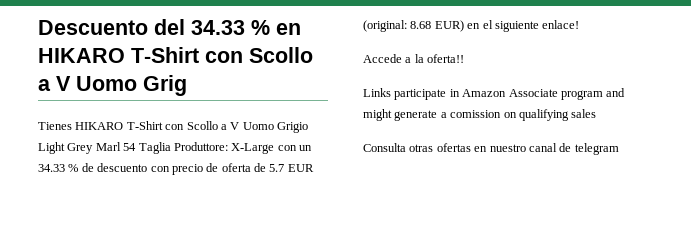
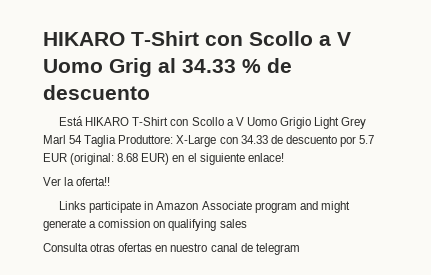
[38,19,301,35] Descuento del 34.33 % en -> (43, 39) none
[38,122,72,130] // Tienes -> [158,58,292,73] [43,85,150,100] [59,116,84,126] al 34.33 % de descuento // Está
[299,145,312,151] [38,163,266,175] un 34.33 % de descuento con precio de oferta de -> [240,135,356,147] 34.33 de descuento por
[363,54,412,63] Accede a -> [43,177,61,186] Ver

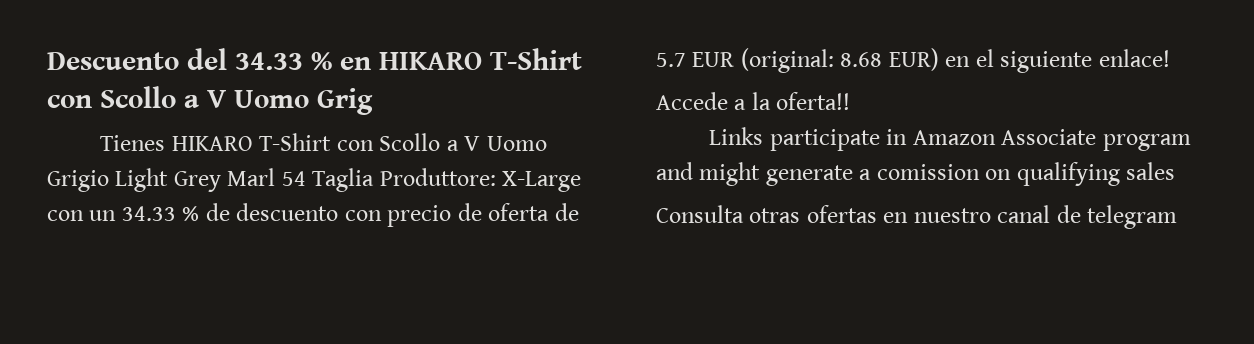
(43, 39) none -> [47,48,371,70] Descuento del 34.33 % en
[158,58,292,73] [43,85,150,100] [59,116,84,126] al 34.33 % de descuento // Está -> [100,135,166,151] // Tienes
[240,135,356,147] 34.33 de descuento por -> [89,203,579,227] un 34.33 % de descuento con precio de oferta de
[43,177,61,186] Ver -> [656,92,747,110] Accede a

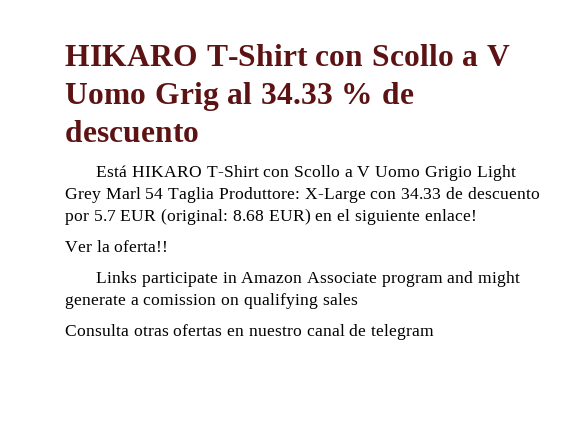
[47,48,371,70] Descuento del 34.33 % en -> (65, 55) none
[100,135,166,151] // Tienes -> [227,82,414,104] [65,120,199,142] [96,165,128,177] al 34.33 % de descuento // Está
[89,203,579,227] un 34.33 % de descuento con precio de oferta de -> [401,187,540,199] [65,213,89,225] 34.33 de descuento por
[656,92,747,110] Accede a -> [65,241,92,252] Ver

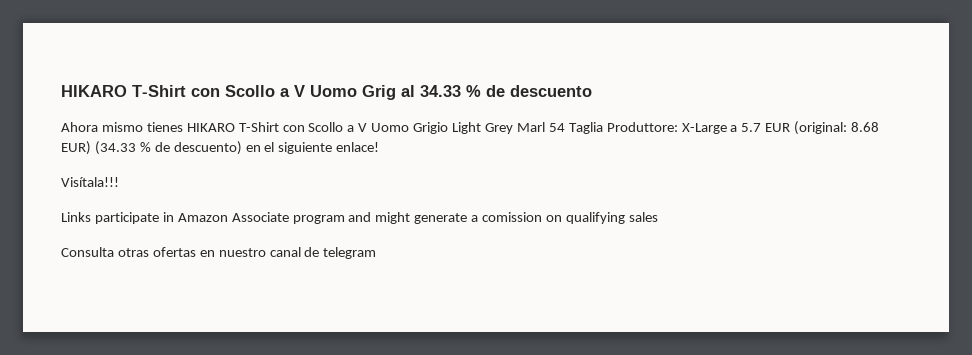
[96,165,128,177] Está -> [61,122,183,132] Ahora mismo tienes
[370,187,540,199] [65,213,89,225] con 34.33 de descuento por -> [730,125,738,132] a
(311, 216) none -> [94,141,242,155] (34.33 % de descuento)
[65,240,169,252] Ver la oferta!! -> [61,177,119,187] Visítala!!!

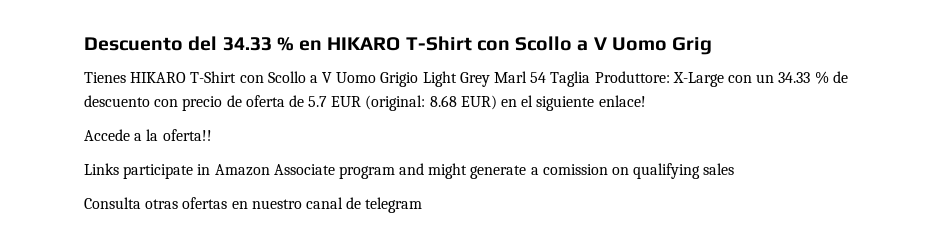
(61, 91) none -> [84,36,323,51] Descuento del 34.33 % en
[401,85,592,97] [61,122,183,132] al 34.33 % de descuento // Ahora mismo tienes -> [84,72,126,83] // Tienes
[730,125,738,132] a -> [727,71,848,84] [84,95,304,111] con un 34.33 % de descuento con precio de oferta de
[94,141,242,155] (34.33 % de descuento) -> (497, 102) none
[61,177,119,187] Visítala!!! -> [84,129,212,141] Accede a la oferta!!

